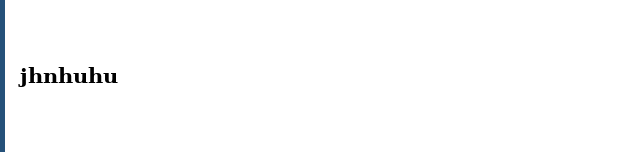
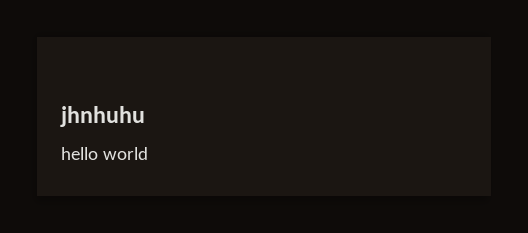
(118, 77) none -> [61,147,148,160] // hello world

